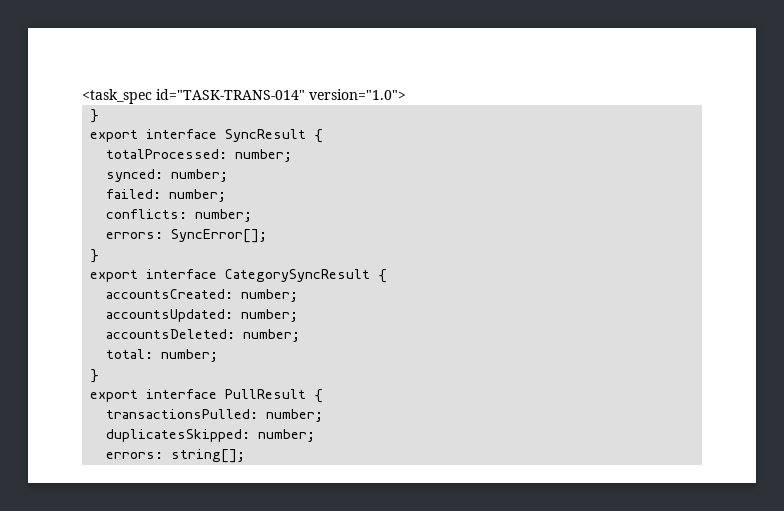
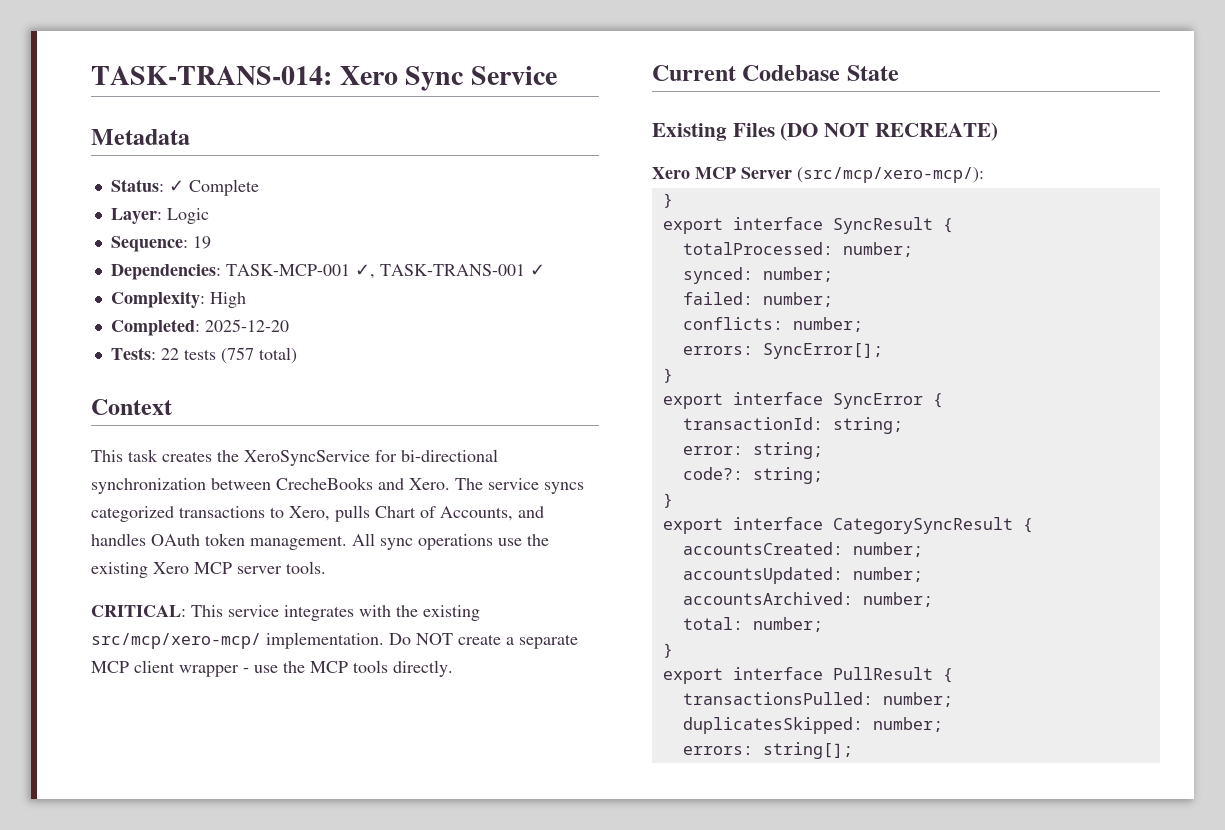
[82,89,406,104] <task_spec id="TASK-TRANS-014" version="1.0"> -> [91,66,557,91] [91,129,190,145] [110,179,259,196] [110,208,209,224] [110,236,211,252] [110,264,545,280] [110,291,246,308] [110,319,289,336] [110,347,297,364] [91,399,172,415] [91,449,498,466] [91,477,584,494] [91,505,544,522] [91,533,549,550] [91,561,326,578] [91,605,480,621] [91,632,578,649] [91,660,453,677] [652,65,899,81] [652,122,998,141] [652,167,984,183] TASK-TRANS-014: Xero Sync Service // Metadata // Status: ✓ Complete // Layer: Logic // Sequence: 19 // Dependencies: TASK-MCP-001 ✓, TASK-TRANS-001 ✓ // Complexity: High // Completed: 2025-12-20 // Tests: 22 tests (757 total) // Context // This task creates the XeroSyncService for bi-directional synchronization between CrecheBooks and Xero. The service syncs categorized transactions to Xero, pulls Chart of Accounts, and handles OAuth token management. All sync operations use the existing Xero MCP server tools. // CRITICAL: This service integrates with the existing src/mcp/xero-mcp/ implementation. Do NOT create a separate MCP client wrapper - use the MCP tools directly. // Current Codebase State // Existing Files (DO NOT RECREATE) // Xero MCP Server (src/mcp/xero-mcp/):
(100, 256) none -> [662,392,943,409] [682,417,903,434] [682,442,823,459] [682,467,823,484] [662,493,673,508] // export interface SyncError { // transactionId: string; // error: string; // code?: string; // }
[106,329,236,339] accountsDeleted: -> [682,592,853,605] accountsArchived:

